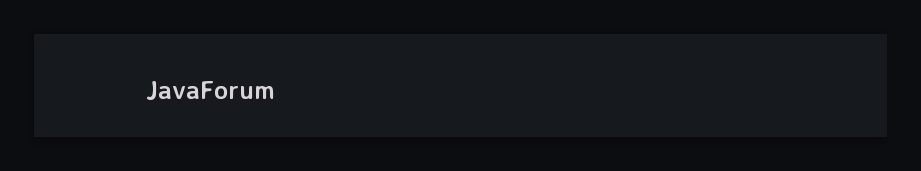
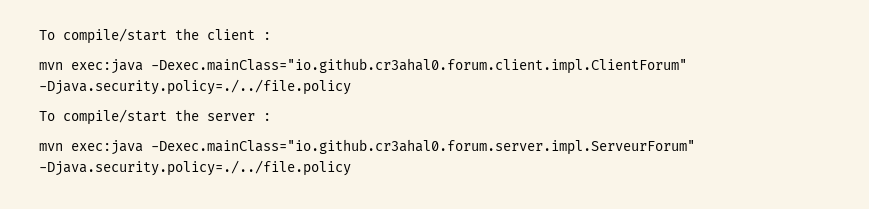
[146,81,275,100] JavaForum -> [39,28,271,44] [39,58,687,74] [39,79,351,95] [39,109,271,125] [39,139,695,155] [39,160,351,176] To compile/start the client : // mvn exec:java -Dexec.mainClass="io.github.cr3ahal0.forum.client.impl.ClientForum" -Djava.security.policy=./../file.policy // To compile/start the server : // mvn exec:java -Dexec.mainClass="io.github.cr3ahal0.forum.server.impl.ServeurForum" -Djava.security.policy=./../file.policy

